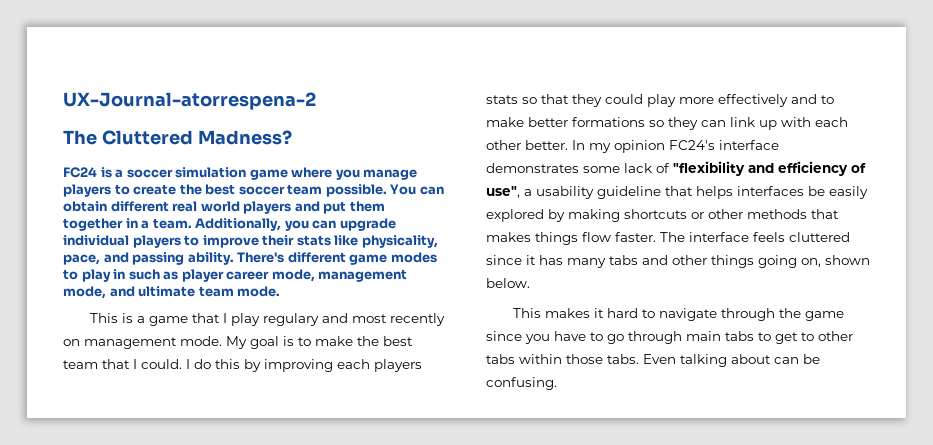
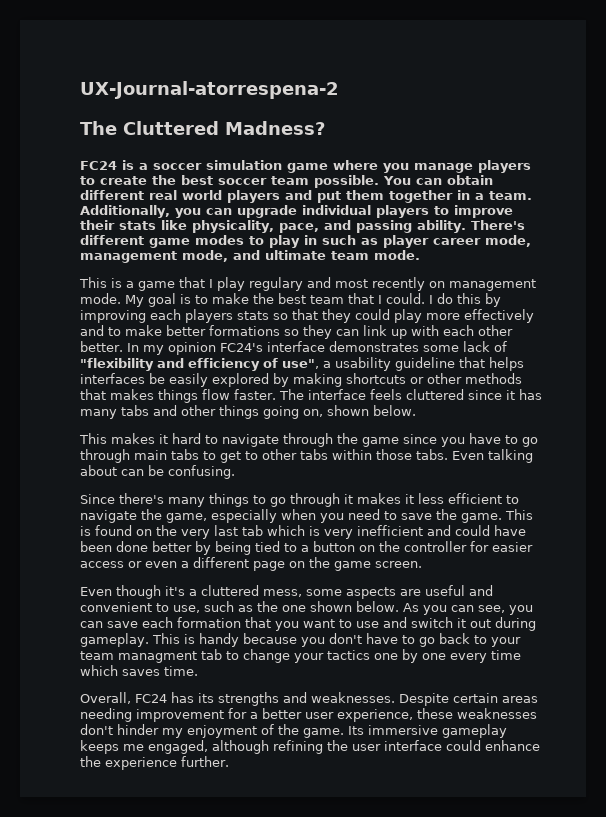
(557, 383) none -> [80,493,519,507] [80,509,533,523] [80,525,526,539] [80,541,533,555] [80,557,422,571] [80,585,493,599] [80,601,533,615] [80,617,536,631] [80,633,521,647] [80,649,521,663] [80,665,198,676] [80,692,538,706] [80,708,537,722] [80,724,507,738] [80,740,540,754] [80,756,229,770] // Since there's many things to go through it makes it less efficient to navigate the game, especially when you need to save the game. This is found on the very last tab which is very inefficient and could have been done better by being tied to a button on the controller for easier access or even a different page on the game screen. // Even though it's a cluttered mess, some aspects are useful and convenient to use, such as the one shown below. As you can see, you can save each formation that you want to use and switch it out during gameplay. This is handy because you don't have to go back to your team managment tab to change your tactics one by one every time which saves time. // Overall, FC24 has its strengths and weaknesses. Despite certain areas needing improvement for a better user experience, these weaknesses don't hinder my enjoyment of the game. Its immersive gameplay keeps me engaged, although refining the user interface could enhance the experience further.

